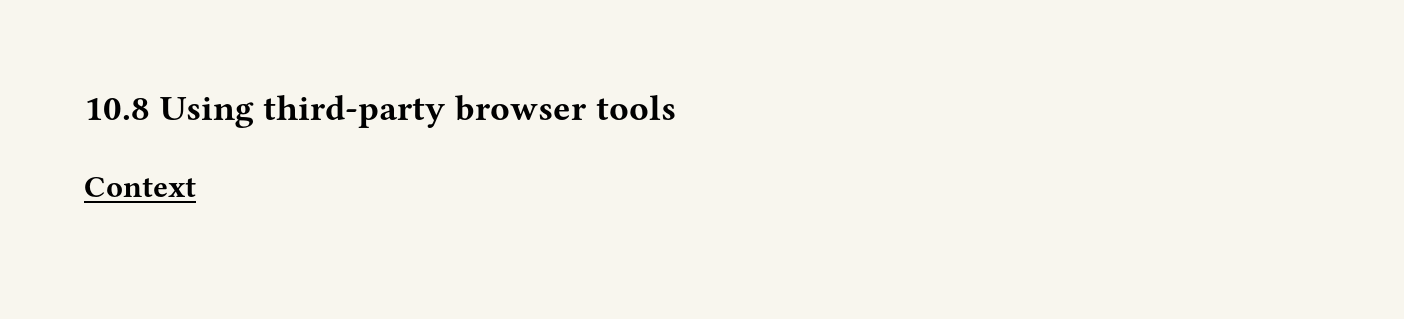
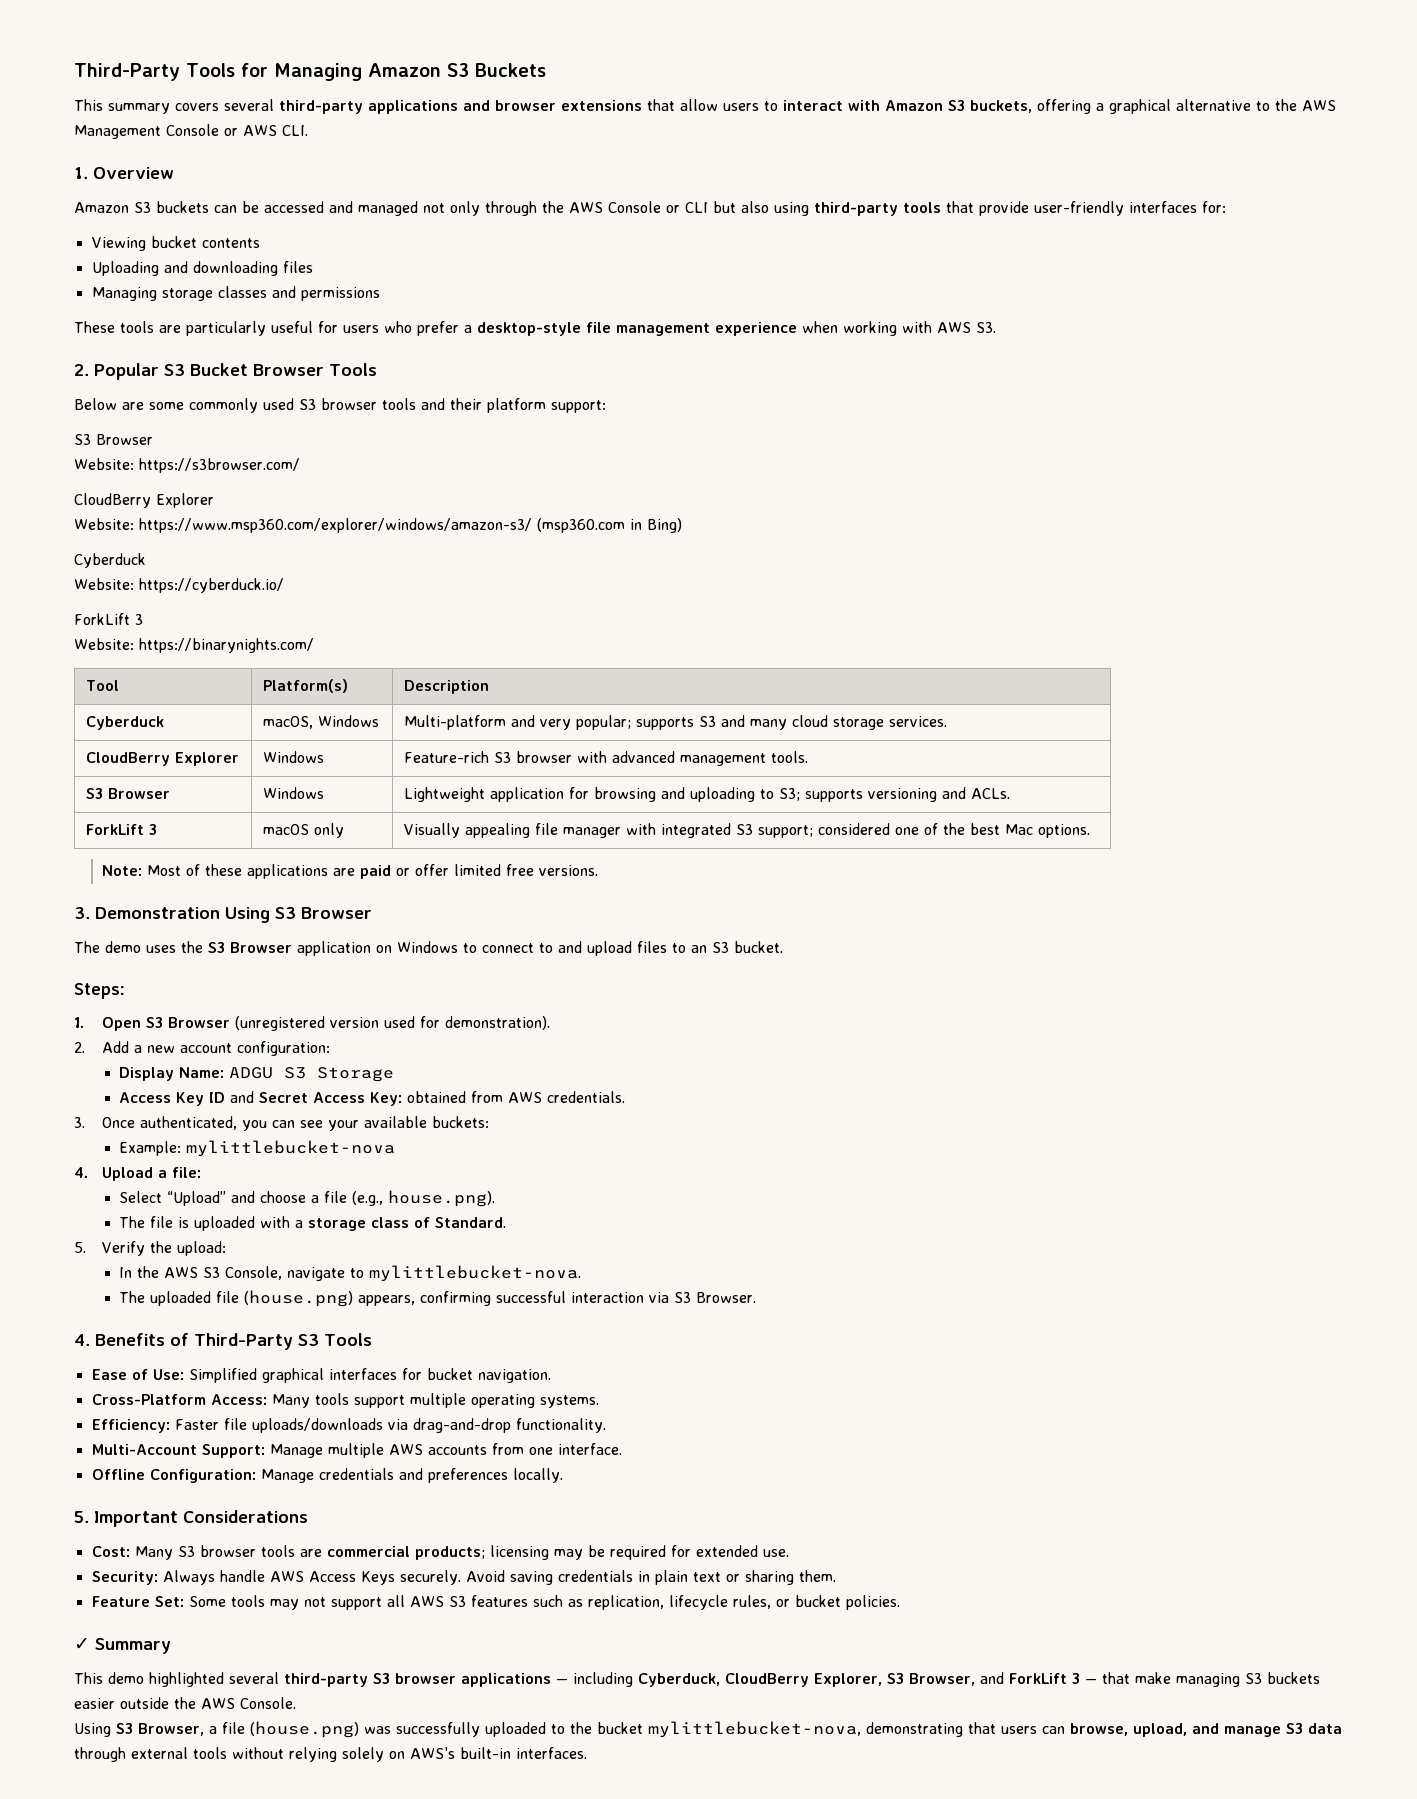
[84,95,676,128] [84,177,196,197] 10.8 Using third-party browser tools // Context -> [74,63,546,81] [74,99,1336,114] [74,124,308,139] [74,167,174,179] [74,201,1226,216] [91,236,260,251] [91,261,313,276] [91,286,380,301] [74,321,996,336] [74,363,377,380] [74,398,606,413] [74,434,153,445] [74,458,300,473] [74,493,214,508] [74,518,682,533] [74,553,146,568] [74,578,284,593] [74,613,143,625] [74,638,314,653] [85,680,119,691] [262,679,348,693] [403,680,489,694] [85,716,164,730] [262,715,379,729] [403,715,947,730] [85,752,239,766] [262,751,324,763] [403,751,808,766] [85,788,170,799] [262,787,324,799] [403,787,1010,802] [85,824,157,835] [262,823,344,838] [403,823,1090,838] [101,864,598,879] [74,907,372,923] [74,941,783,956] [74,983,125,999] [74,1016,550,1031] [74,1041,330,1056] [119,1067,395,1082] [119,1091,626,1106] [74,1116,489,1131] [119,1140,396,1157] [74,1167,201,1181] [119,1190,496,1207] [119,1216,507,1231] [74,1241,226,1256] [119,1265,582,1282] [119,1290,757,1307] [74,1333,372,1350] [91,1368,551,1383] [91,1393,599,1408] [91,1418,606,1433] [91,1443,622,1458] [91,1468,563,1483] [74,1510,308,1527] [91,1545,789,1560] [91,1570,836,1585] [91,1595,900,1610] [74,1638,171,1654] [74,1672,1320,1687] [74,1697,296,1709] [74,1721,1342,1738] [74,1747,587,1762] Third-Party Tools for Managing Amazon S3 Buckets // This summary covers several third-party applications and browser extensions that allow users to interact with Amazon S3 buckets, offering a graphical alternative to the AWS Management Console or AWS CLI. // 1. Overview // Amazon S3 buckets can be accessed and managed not only through the AWS Console or CLI but also using third-party tools that provide user-friendly interfaces for: // Viewing bucket contents // Uploading and downloading files // Managing storage classes and permissions // These tools are particularly useful for users who prefer a desktop-style file management experience when working with AWS S3. // 2. Popular S3 Bucket Browser Tools // Below are some commonly used S3 browser tools and their platform support: // S3 Browser // Website: https://s3browser.com/ // CloudBerry Explorer // Website: https://www.msp360.com/explorer/windows/amazon-s3/ (msp360.com in Bing) // Cyberduck // Website: https://cyberduck.io/ // ForkLift 3 // Website: https://binarynights.com/ // Tool | Platform(s) | Description // Cyberduck | macOS, Windows | Multi-platform and very popular; supports S3 and many cloud storage services. // CloudBerry Explorer | Windows | Feature-rich S3 browser with advanced management tools. // S3 Browser | Windows | Lightweight application for browsing and uploading to S3; supports versioning and ACLs. // ForkLift 3 | macOS only | Visually appealing file manager with integrated S3 support; considered one of the best Mac options. // Note: Most of these applications are paid or offer limited free versions. // 3. Demonstration Using S3 Browser // The demo uses the S3 Browser application on Windows to connect to and upload files to an S3 bucket. // Steps: // 1. Open S3 Browser (unregistered version used for demonstration). // 2. Add a new account configuration: // Display Name: ADGU S3 Storage // Access Key ID and Secret Access Key: obtained from AWS credentials. // 3. Once authenticated, you can see your available buckets: // Example: mylittlebucket-nova // 4. Upload a file: // Select “Upload” and choose a file (e.g., house.png). // The file is uploaded with a storage class of Standard. // 5. Verify the upload: // In the AWS S3 Console, navigate to mylittlebucket-nova. // The uploaded file (house.png) appears, confirming successful interaction via S3 Browser. // 4. Benefits of Third-Party S3 Tools // Ease of Use: Simplified graphical interfaces for bucket navigation. // Cross-Platform Access: Many tools support multiple operating systems. // Efficiency: Faster file uploads/downloads via drag-and-drop functionality. // Multi-Account Support: Manage multiple AWS accounts from one interface. // Offline Configuration: Manage credentials and preferences locally. // 5. Important Considerations // Cost: Many S3 browser tools are commercial products; licensing may be required for extended use. // Security: Always handle AWS Access Keys securely. Avoid saving credentials in plain text or sharing them. // Feature Set: Some tools may not support all AWS S3 features such as replication, lifecycle rules, or bucket policies. // ✓ Summary // This demo highlighted several third-party S3 browser applications — including Cyberduck, CloudBerry Explorer, S3 Browser, and ForkLift 3 — that make managing S3 buckets easier outside the AWS Console. // Using S3 Browser, a file (house.png) was successfully uploaded to the bucket mylittlebucket-nova, demonstrating that users can browse, upload, and manage S3 data through external tools without relying solely on AWS's built-in interfaces.

